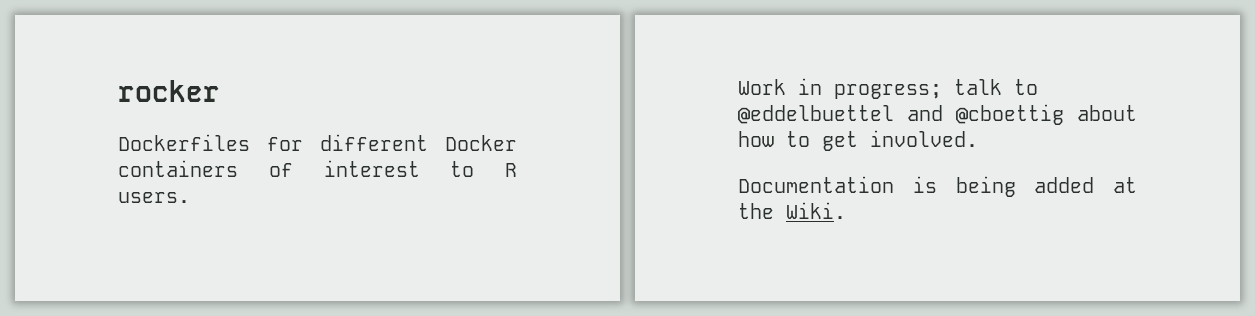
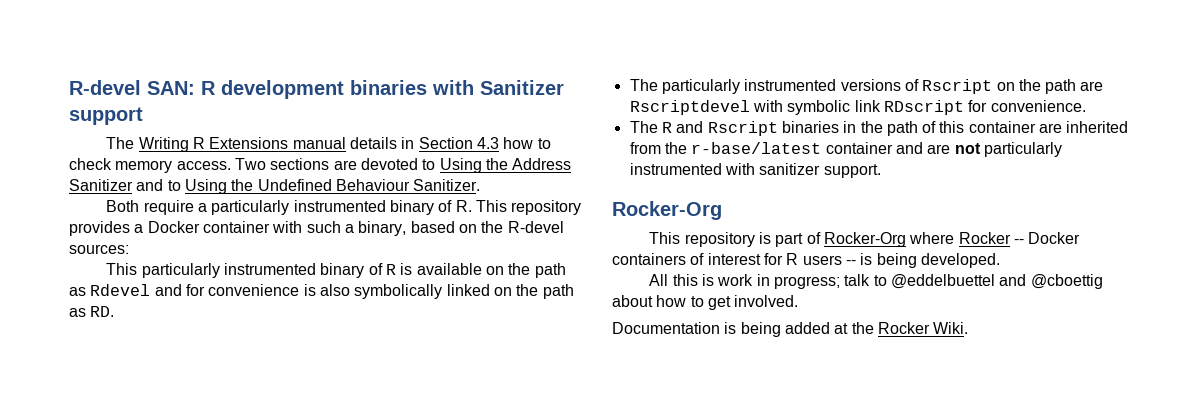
[118,80,220,102] [118,134,517,151] [118,160,517,177] [118,192,190,203] [738,79,786,95] rocker // Dockerfiles for different Docker containers of interest to R users. // Work -> [69,80,564,99] [69,107,143,125] [106,137,551,152] [69,158,572,173] [69,179,481,194] [106,200,582,215] [69,221,564,236] [69,244,129,254] [106,263,566,278] [69,284,574,299] [69,306,115,317] [629,79,1104,94] [629,100,1086,115] [629,121,1129,136] [629,142,1062,157] [629,163,881,178] [612,201,722,220] [649,232,1081,247] [612,253,1000,268] [649,274,754,286] R-devel SAN: R development binaries with Sanitizer support // The Writing R Extensions manual details in Section 4.3 how to check memory access. Two sections are devoted to Using the Address Sanitizer and to Using the Undefined Behaviour Sanitizer. // Both require a particularly instrumented binary of R. This repository provides a Docker container with such a binary, based on the R-devel sources: // This particularly instrumented binary of R is available on the path as Rdevel and for convenience is also symbolically linked on the path as RD. // The particularly instrumented versions of Rscript on the path are Rscriptdevel with symbolic link RDscript for convenience. // The R and Rscript binaries in the path of this container are inherited from the r-base/latest container and are not particularly instrumented with sanitizer support. // Rocker-Org // This repository is part of Rocker-Org where Rocker -- Docker containers of interest for R users -- is being developed. // All this is work
(774, 211) none -> [877,322,930,334] Rocker

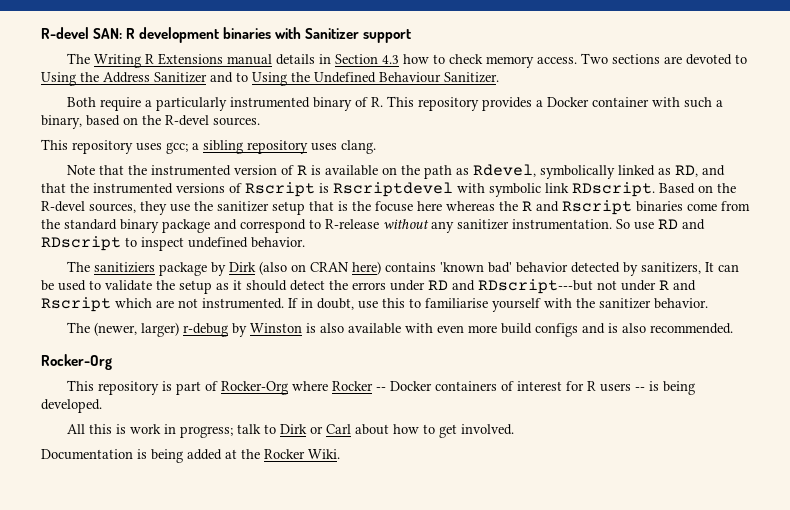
[69,244,129,254] [106,263,365,278] sources: // This particularly instrumented binary -> [213,117,260,126] [41,139,376,154] [66,165,277,176] sources. // This repository uses gcc; a sibling repository uses clang. // Note that the instrumented version
[90,284,574,299] [69,306,115,317] [629,79,1104,94] [629,100,1086,115] [629,121,1129,136] [629,142,1062,157] [629,163,881,178] Rdevel and for convenience is also symbolically linked on the path as RD. // The particularly instrumented versions of Rscript on the path are Rscriptdevel with symbolic link RDscript for convenience. // The R and Rscript binaries in the path of this container are inherited from the r-base/latest container and are not particularly instrumented with sanitizer support. -> [472,164,725,179] [41,182,736,197] [41,200,750,215] [41,219,705,233] [41,236,305,251] [66,261,739,276] [41,279,696,294] [41,297,708,312] [66,322,733,337] Rdevel, symbolically linked as RD, and that the instrumented versions of Rscript is Rscriptdevel with symbolic link RDscript. Based on the R-devel sources, they use the sanitizer setup that is the focuse here whereas the R and Rscript binaries come from the standard binary package and correspond to R-release without any sanitizer instrumentation. So use RD and RDscript to inspect undefined behavior. // The sanitiziers package by Dirk (also on CRAN here) contains 'known bad' behavior detected by sanitizers, It can be used to validate the setup as it should detect the errors under RD and RDscript---but not under R and Rscript which are not instrumented. If in doubt, use this to familiarise yourself with the sanitizer behavior. // The (newer, larger) r-debug by Winston is also available with even more build configs and is also recommended.
[890,274,1103,289] @eddelbuettel and @cboettig -> [279,424,351,434] Dirk or Carl

